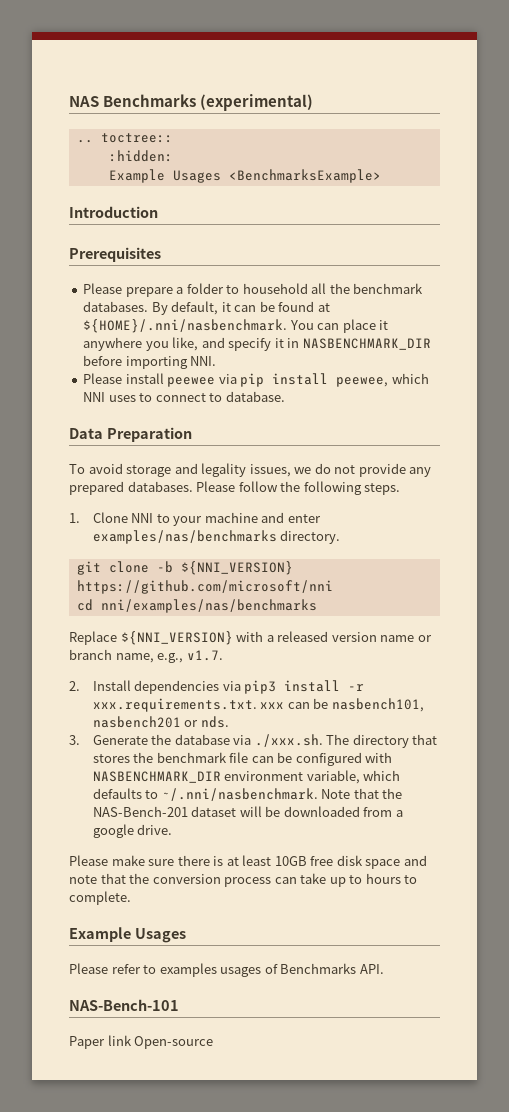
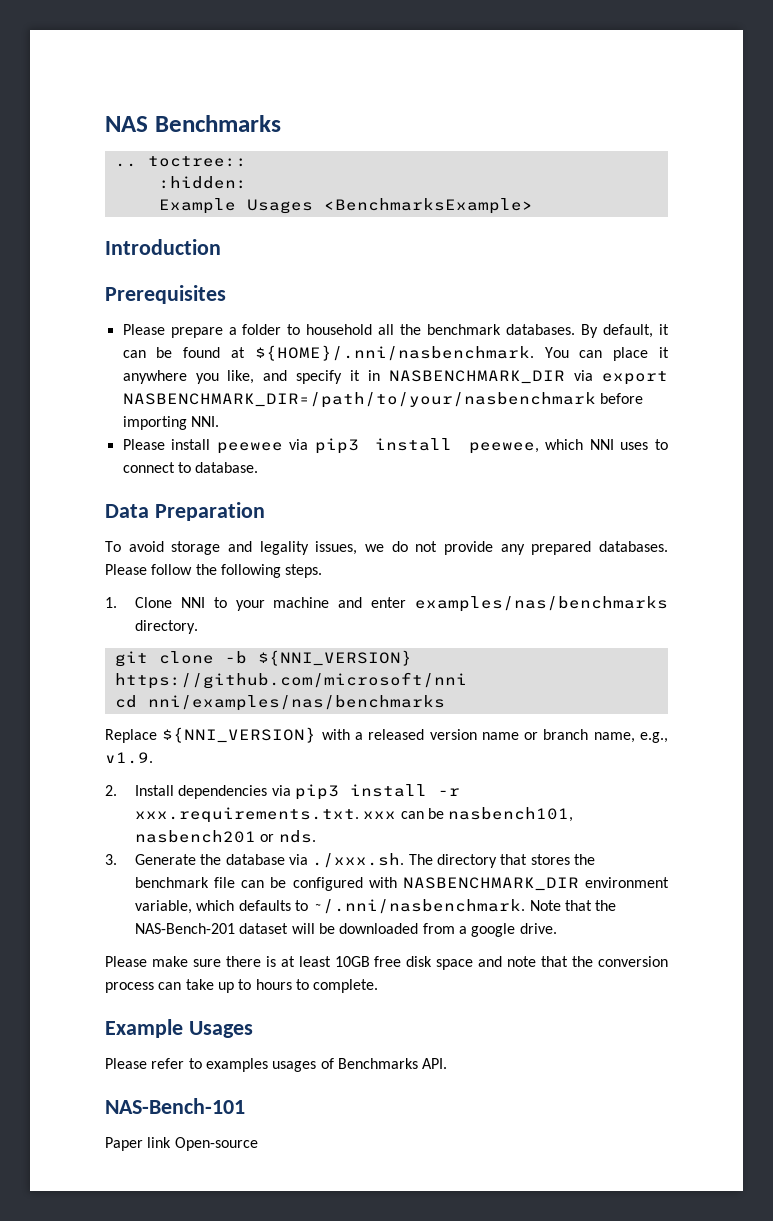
[200,94,314,111] (experimental) -> (281, 123) none
(431, 344) none -> [574,370,668,385] [122,392,596,408] via export NASBENCHMARK_DIR=/path/to/your/nasbenchmark
[240,373,265,387] pip -> [314,438,359,454] pip3
[186,650,223,661] v1.7. -> [105,752,153,764] v1.9.

